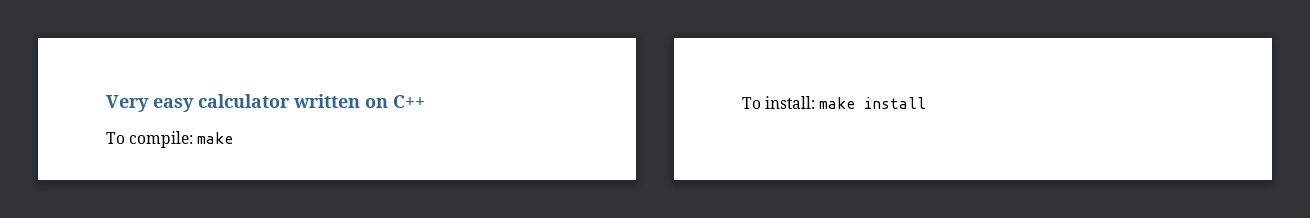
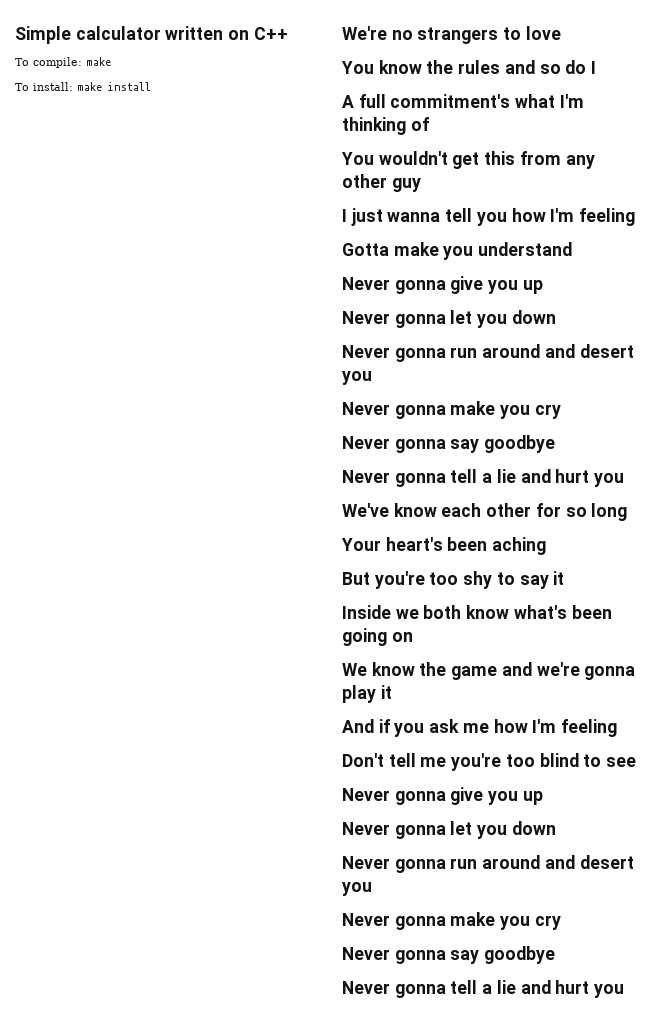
[106,95,194,112] Very easy -> [15,26,71,44] Simple
(927, 103) none -> [342,26,561,44] [341,60,597,74] [342,94,584,108] [342,117,429,135] [341,151,595,169] [342,174,421,192] [342,208,636,226] [342,242,573,260] [342,276,543,294] [342,310,556,328] [342,344,634,362] [342,371,372,385] [342,401,561,419] [342,435,556,453] [342,469,625,487] [342,503,628,521] [341,537,547,555] [342,571,565,589] [342,605,612,619] [342,628,413,646] [342,662,636,680] [342,685,392,703] [342,719,618,737] [342,753,637,771] [342,787,543,805] [342,821,556,839] [342,855,634,873] [342,882,372,896] [342,912,561,930] [342,946,556,964] [342,980,625,998] // We're no strangers to love // You know the rules and so do I // A full commitment's what I'm thinking of // You wouldn't get this from any other guy // I just wanna tell you how I'm feeling // Gotta make you understand // Never gonna give you up // Never gonna let you down // Never gonna run around and desert you // Never gonna make you cry // Never gonna say goodbye // Never gonna tell a lie and hurt you // We've know each other for so long // Your heart's been aching // But you're too shy to say it // Inside we both know what's been going on // We know the game and we're gonna play it // And if you ask me how I'm feeling // Don't tell me you're too blind to see // Never gonna give you up // Never gonna let you down // Never gonna run around and desert you // Never gonna make you cry // Never gonna say goodbye // Never gonna tell a lie and hurt you

